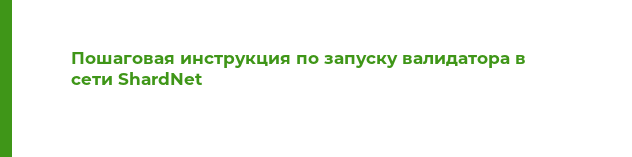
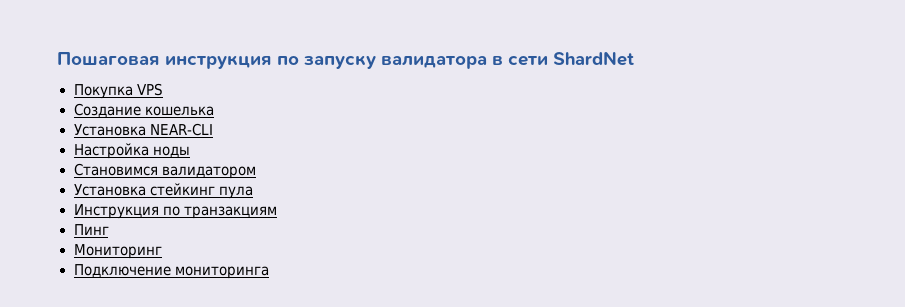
(203, 78) none -> [73,83,163,99] [73,103,214,118] [73,123,213,136] [73,143,190,159] [73,163,256,179] [73,183,253,199] [73,204,277,219] [73,224,109,235] [73,244,162,259] [73,264,269,279] // Покупка VPS // Создание кошелька // Установка NEAR-CLI // Настройка ноды // Становимся валидатором // Установка стейкинг пула // Инструкция по транзакциям // Пинг // Мониторинг // Подключение мониторинга

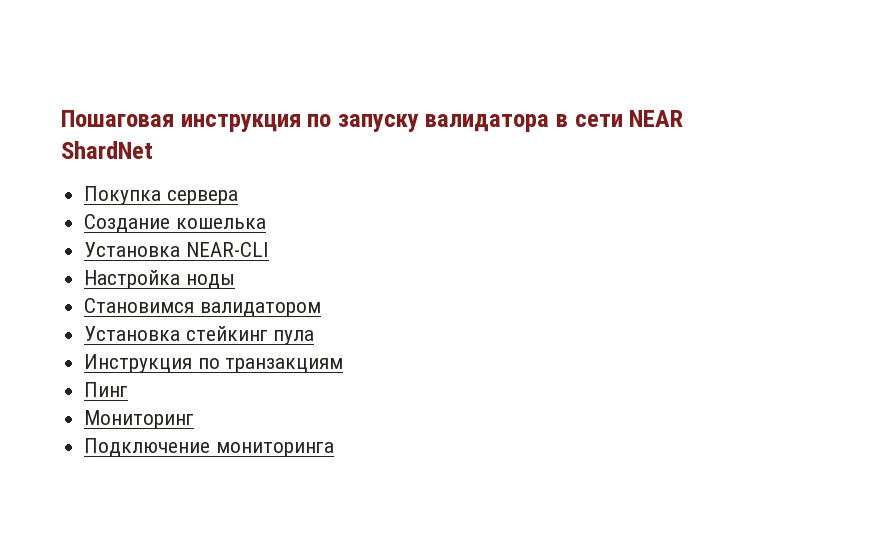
(548, 61) none -> [629,110,684,127] NEAR
[136,83,163,96] VPS -> [166,190,238,205] сервера

